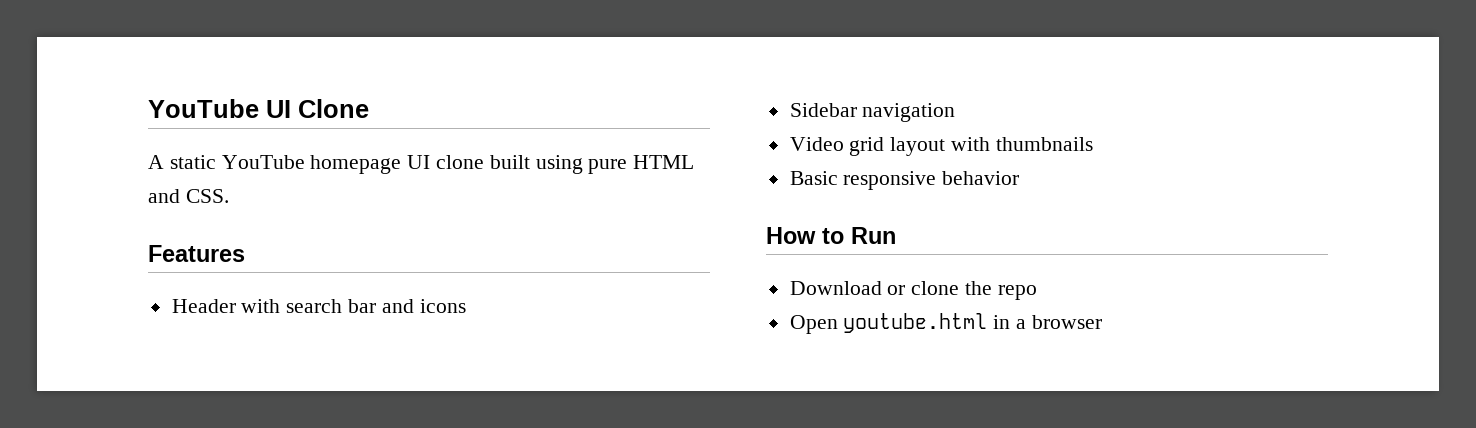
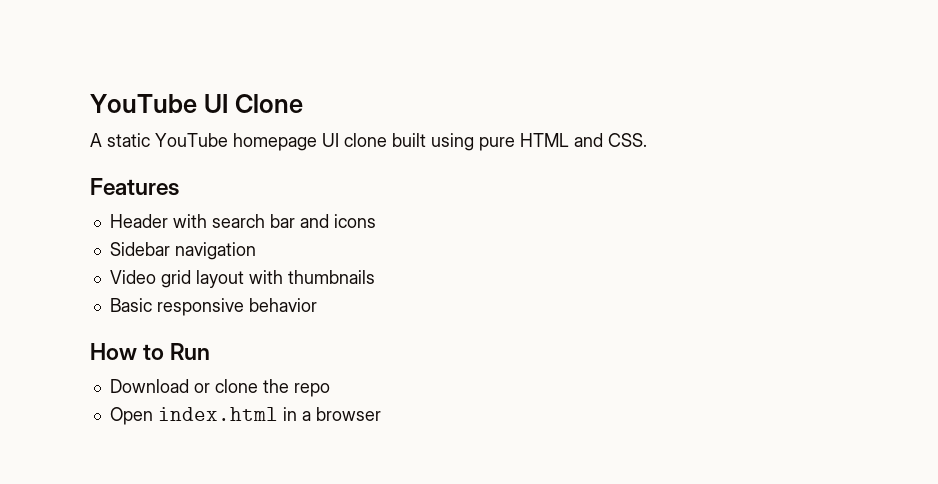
[843,313,988,333] youtube.html -> [157,407,278,421] index.html

